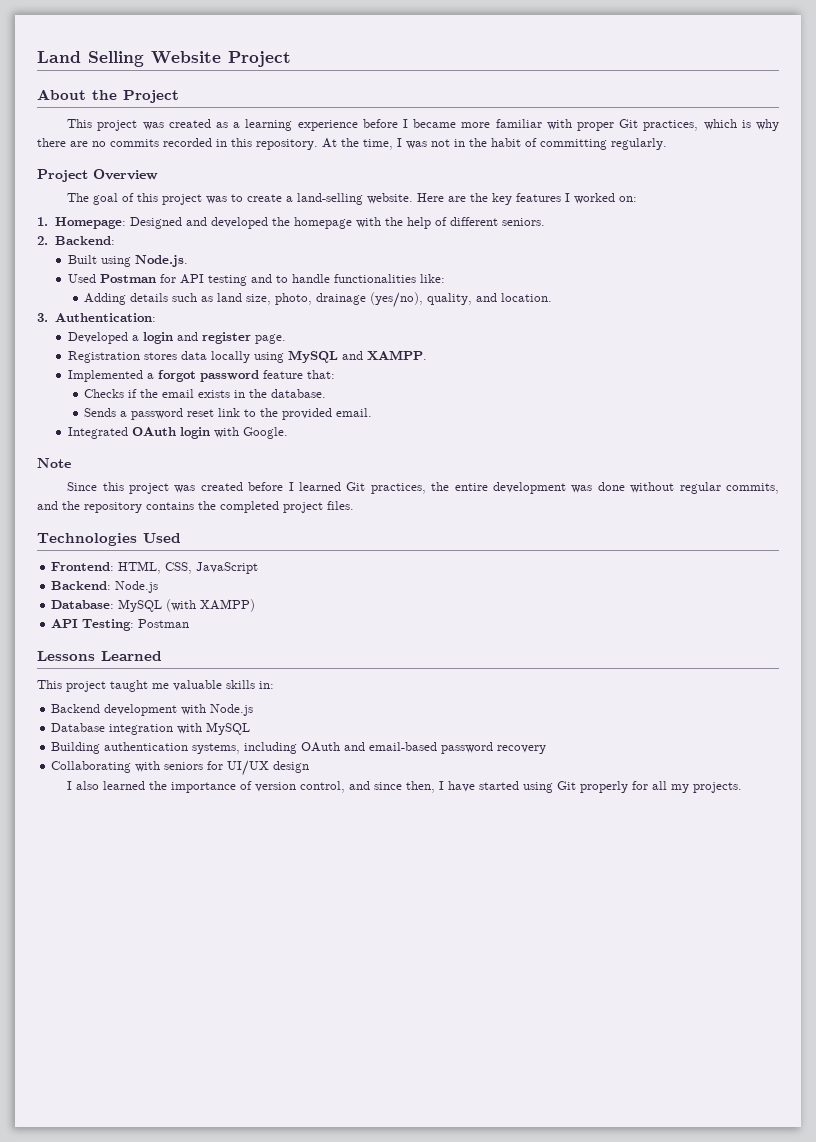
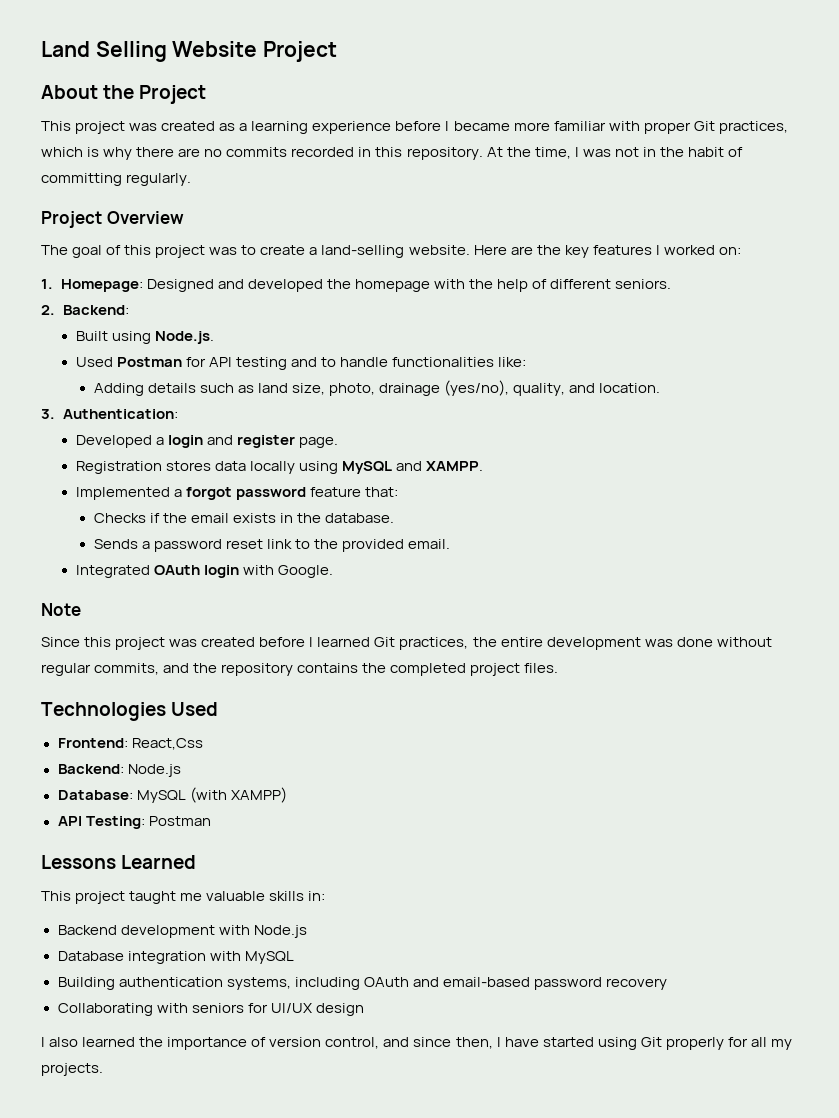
[118,561,259,574] HTML, CSS, JavaScript -> [131,738,203,750] React,Css

